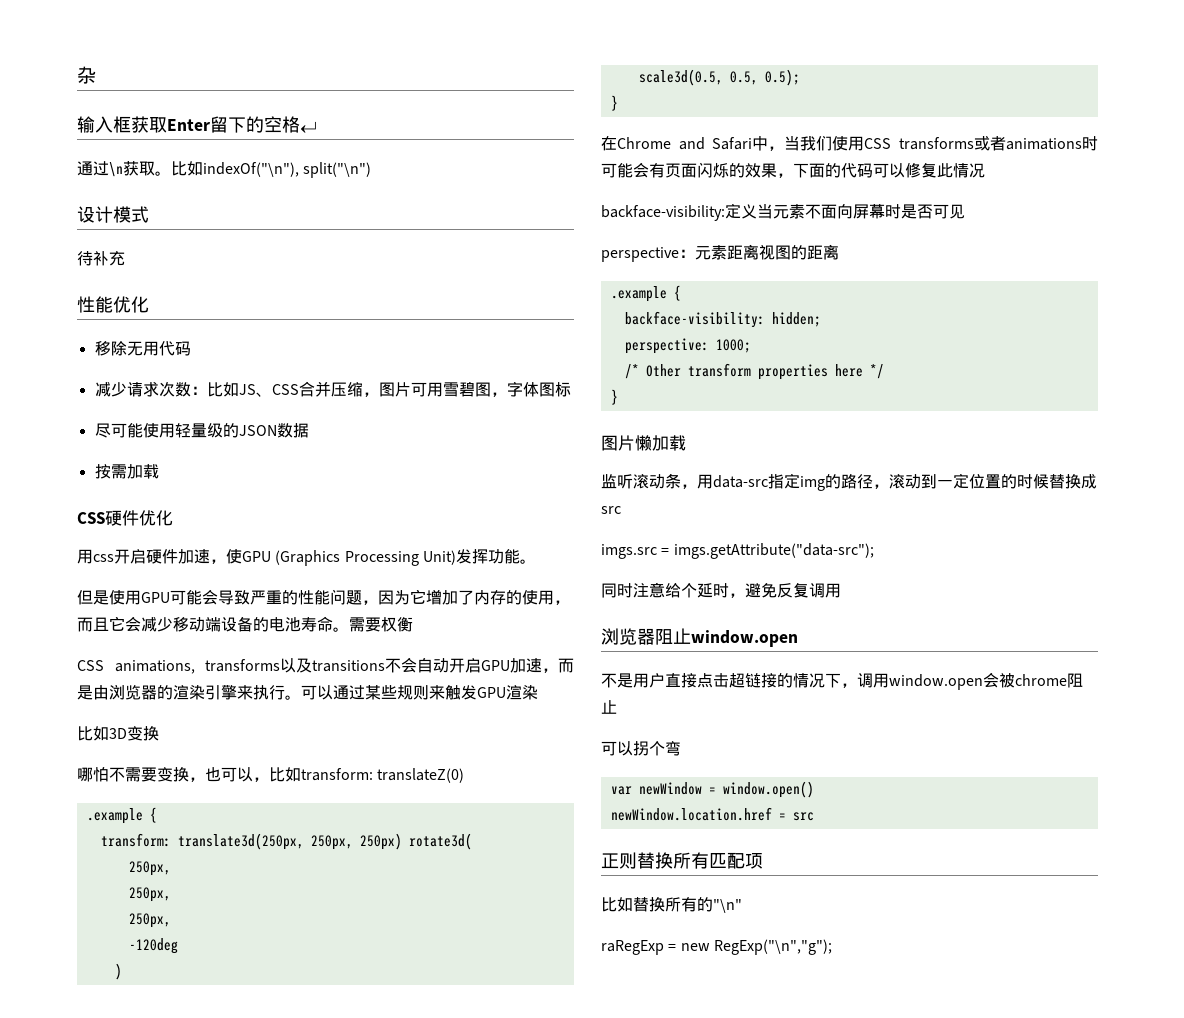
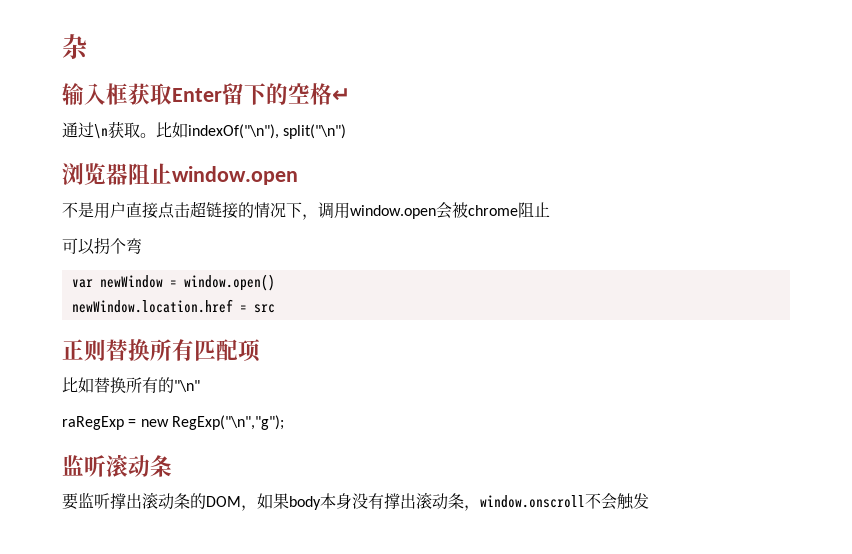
[77,206,149,223] [77,251,125,266] [77,296,149,313] [94,341,191,356] [94,381,571,397] [94,423,309,438] [94,464,159,479] [77,510,173,526] [77,549,536,566] [77,589,570,605] [77,616,413,632] [77,657,574,674] [77,684,538,700] [77,726,159,741] [77,767,465,783] [86,807,157,824] [100,833,472,850] [128,861,171,876] [128,887,171,902] [128,913,171,928] [128,938,178,954] [114,963,122,980] [638,69,800,86] [610,95,618,111] [601,136,1098,151] [601,162,985,178] [601,203,965,221] [601,244,839,262] [610,285,681,302] [624,311,821,328] [624,338,751,354] [624,363,884,380] [610,389,618,405] [601,435,686,451] [601,473,1097,491] [601,506,621,514] [601,543,874,559] [601,582,841,598] // 设计模式 // 待补充 // 性能优化 // 移除无用代码 // 减少请求次数：比如JS、CSS合并压缩，图片可用雪碧图，字体图标 // 尽可能使用轻量级的JSON数据 // 按需加载 // CSS硬件优化 // 用css开启硬件加速，使GPU (Graphics Processing Unit)发挥功能。 // 但是使用GPU可能会导致严重的性能问题，因为它增加了内存的使用，而且它会减少移动端设备的电池寿命。需要权衡 // CSS animations, transforms以及transitions不会自动开启GPU加速，而是由浏览器的渲染引擎来执行。可以通过某些规则来触发GPU渲染 // 比如3D变换 // 哪怕不需要变换，也可以，比如transform: translateZ(0) // .example { // transform: translate3d(250px, 250px, 250px) rotate3d( // 250px, // 250px, // 250px, // -120deg // ) // scale3d(0.5, 0.5, 0.5); // } // 在Chrome and Safari中，当我们使用CSS transforms或者animations时可能会有页面闪烁的效果，下面的代码可以修复此情况 // backface-visibility:定义当元素不面向屏幕时是否可见 // perspective：元素距离视图的距离 // .example { // backface-visibility: hidden; // perspective: 1000; // /* Other transform properties here */ // } // 图片懒加载 // 监听滚动条，用data-src指定img的路径，滚动到一定位置的时候替换成src // imgs.src = imgs.getAttribute("data-src"); // 同时注意给个延时，避免反复调用 -> (347, 131) none
(832, 947) none -> [62,454,172,477] [62,492,649,511] // 监听滚动条 // 要监听撑出滚动条的DOM，如果body本身没有撑出滚动条，window.onscroll不会触发

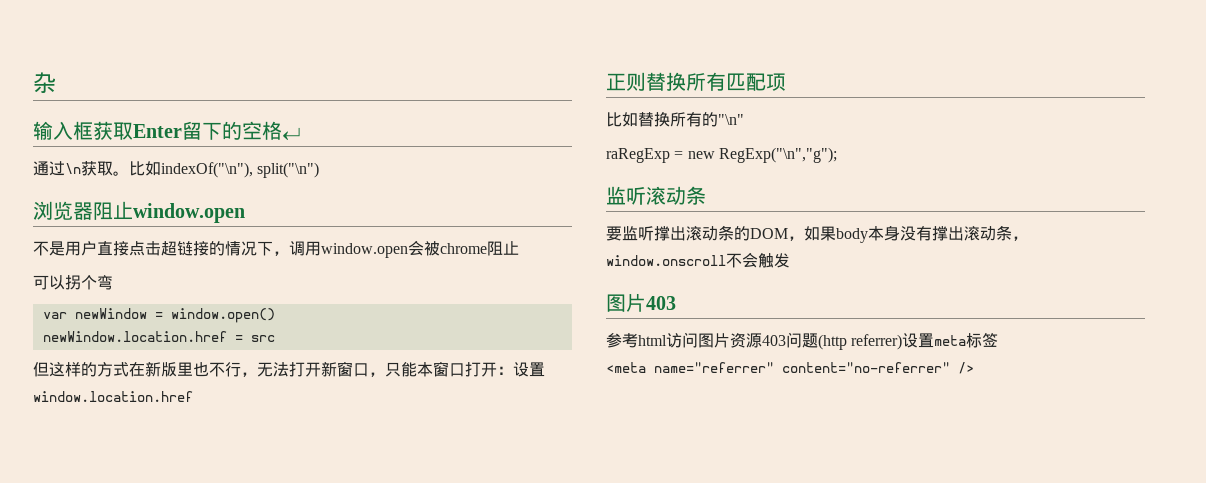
(275, 308) none -> [33,361,545,377] [33,391,193,402] // 但这样的方式在新版里也不行，无法打开新窗口，只能本窗口打开：设置window.location.href
(649, 501) none -> [606,293,676,312] [606,332,999,350] [606,362,974,374] // 图片403 // 参考html访问图片资源403问题(http referrer)设置meta标签 // <meta name="referrer" content="no-referrer" />

